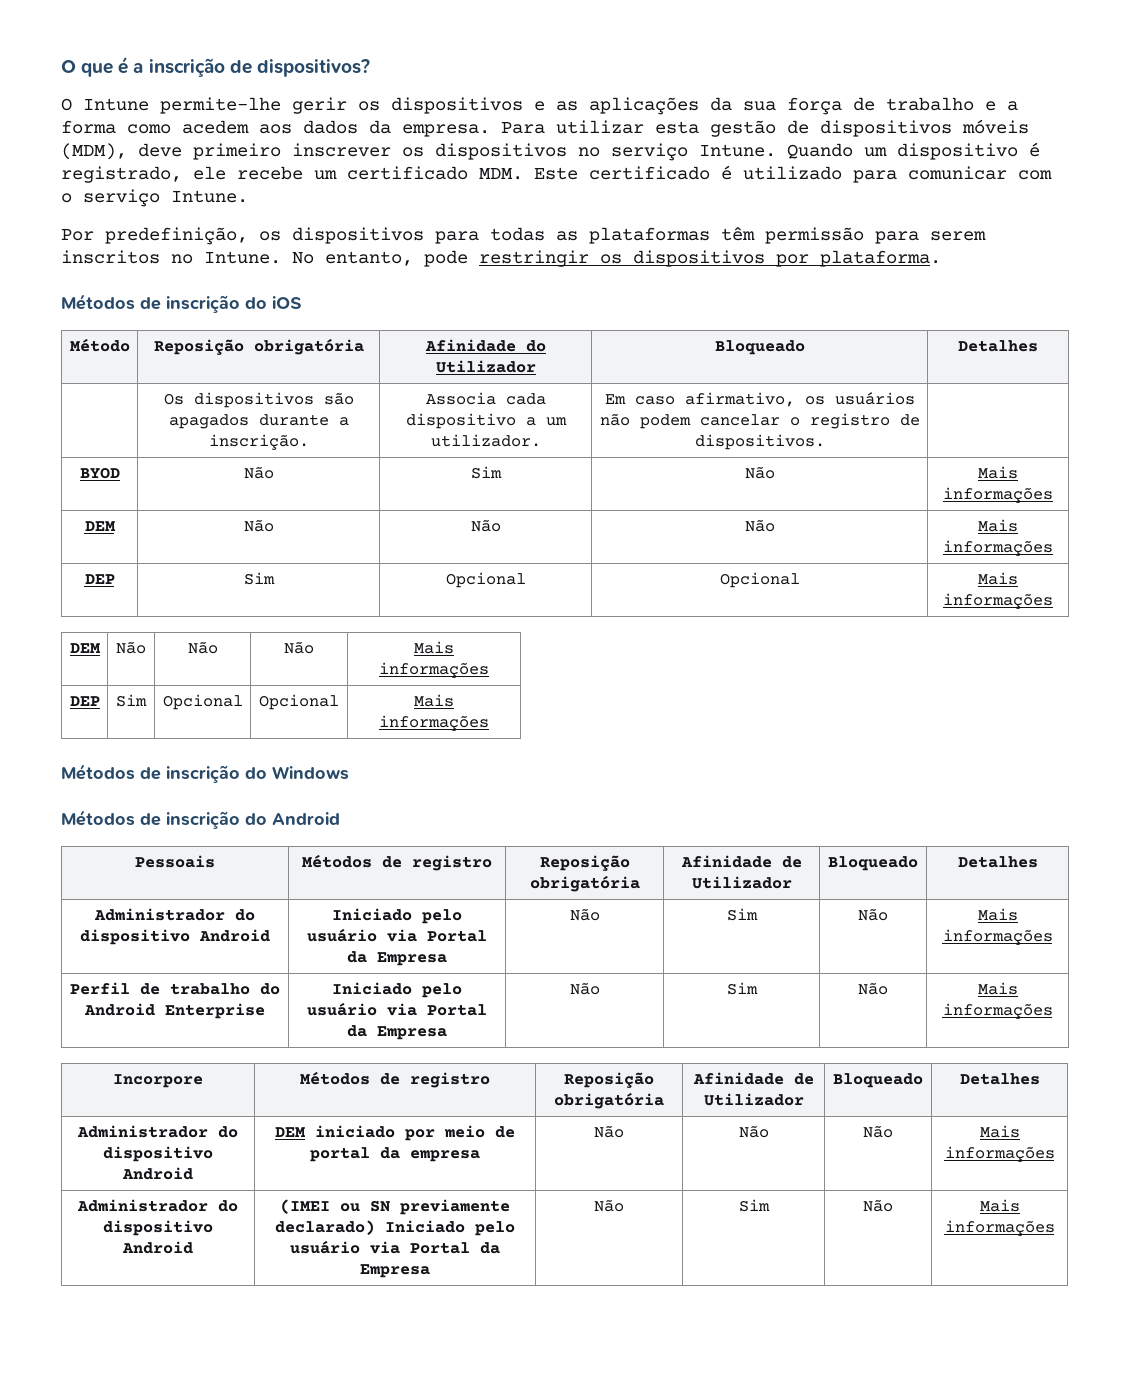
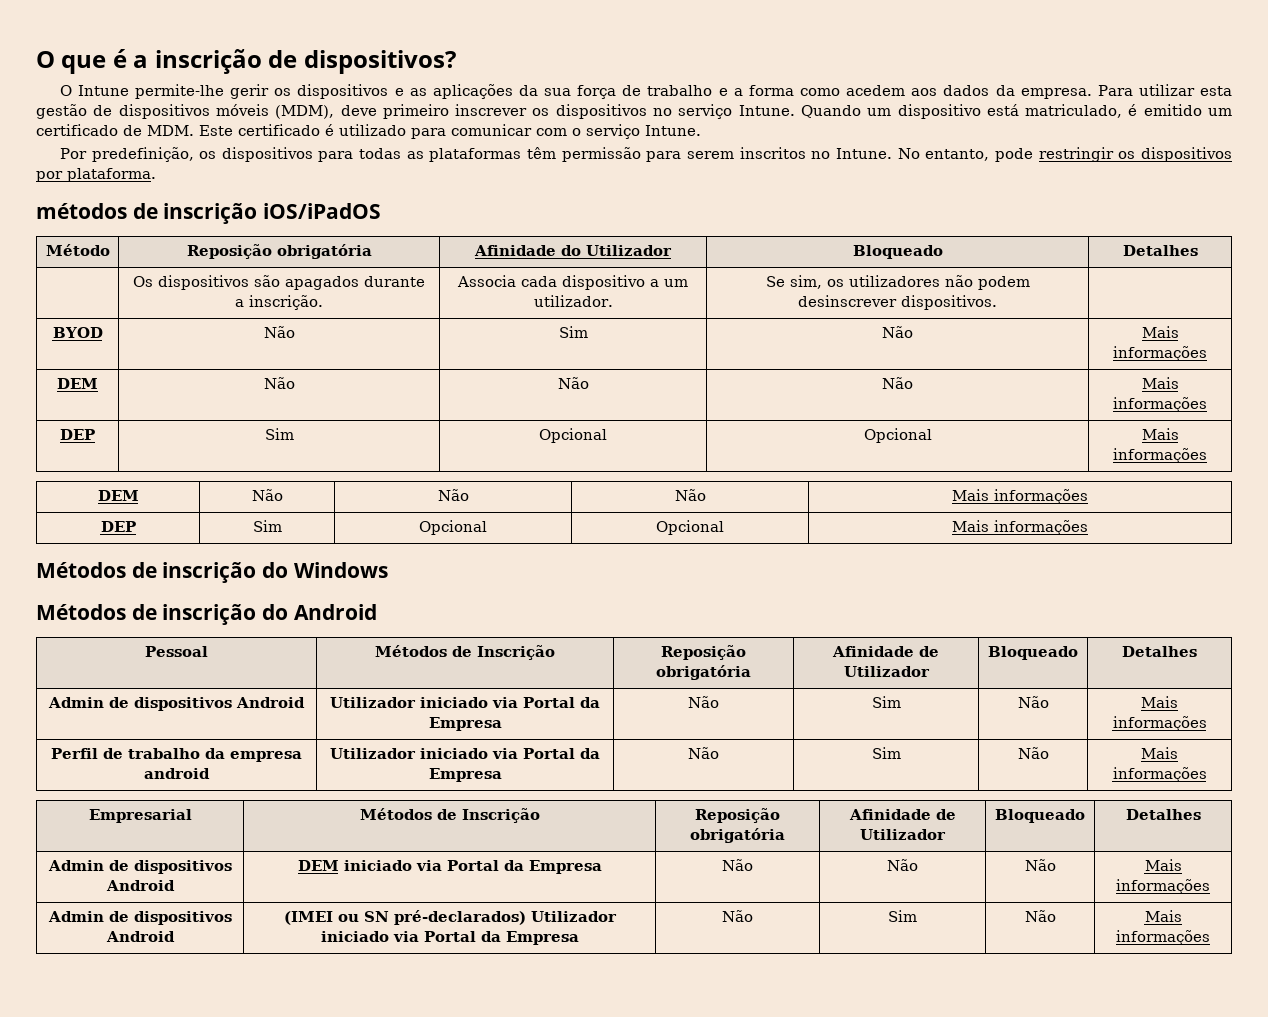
[1029,142,1040,157] [61,166,303,183] é registrado, ele recebe -> [986,104,1202,118] está matriculado, é emitido
(468, 173) none -> [123,125,142,136] de
[61,294,302,313] Métodos de inscrição do iOS -> [36,203,382,224] métodos de inscrição iOS/iPadOS
[604,392,915,407] [599,413,920,429] Em caso afirmativo, os usuários não podem cancelar o registro de -> [765,275,1030,290] [798,295,897,307] Se sim, os utilizadores não podem desinscrever
[135,855,215,868] [302,854,492,871] [539,855,630,871] [529,875,640,892] [680,855,802,868] [691,876,792,889] [828,856,919,871] [957,856,1038,868] [94,908,255,921] [80,929,270,945] [332,908,462,924] [307,928,377,942] Pessoais | Métodos de registro | Reposição obrigatória | Afinidade de Utilizador | Bloqueado | Detalhes // Administrador do dispositivo Android | Iniciado pelo usuário -> [145,646,208,657] [375,645,555,660] [661,645,746,660] [656,665,751,680] [832,646,939,657] [843,666,930,677] [988,646,1078,660] [1122,646,1197,657] [47,697,305,711] [330,697,488,708] Pessoal | Métodos de Inscrição | Reposição obrigatória | Afinidade de Utilizador | Bloqueado | Detalhes // Admin de dispositivos Android | Utilizador iniciado
[260,983,280,995] [84,1003,265,1019] [332,982,462,998] [307,1002,487,1016] [347,1025,447,1040] [569,982,600,995] [726,982,758,995] [858,982,889,995] [977,982,1018,995] [942,1003,1053,1019] [113,1074,203,1088] [300,1071,490,1088] [564,1072,654,1088] [554,1092,664,1109] [692,1072,814,1085] [703,1093,804,1106] [833,1073,924,1088] [959,1073,1040,1085] [77,1125,238,1138] [103,1146,213,1162] do Android Enterprise | Iniciado pelo usuário via Portal da Empresa | Não | Sim | Não | Mais informações // Incorpore | Métodos de registro | Reposição obrigatória | Afinidade de Utilizador | Bloqueado | Detalhes // Administrador do dispositivo -> [205,748,302,762] [144,768,210,779] [330,748,600,759] [428,768,502,782] [688,747,719,759] [871,747,901,759] [1017,747,1049,759] [1141,747,1178,759] [1112,767,1207,782] [88,809,192,823] [359,808,540,823] [695,808,780,823] [690,828,785,843] [848,809,956,820] [860,829,946,840] [995,809,1085,823] [1125,809,1201,820] [47,860,232,874] da empresa android | Utilizador iniciado via Portal da Empresa | Não | Sim | Não | Mais informações // Empresarial | Métodos de Inscrição | Reposição obrigatória | Afinidade de Utilizador | Bloqueado | Detalhes // Admin de dispositivos
[405,1125,515,1141] [310,1147,480,1162] [594,1125,625,1138] [738,1125,769,1138] [863,1125,894,1138] [979,1125,1020,1138] [944,1146,1055,1162] [77,1199,238,1212] [103,1220,213,1236] por meio de portal da empresa | Não | Não | Não | Mais informações // Administrador do dispositivo -> [415,860,602,874] [722,859,753,871] [887,859,918,871] [1024,859,1056,871] [1144,859,1182,871] [1116,879,1210,894] [47,911,232,925] via Portal da Empresa | Não | Não | Não | Mais informações // Admin de dispositivos
[400,1199,510,1215] [275,1220,515,1236] [290,1240,360,1254] previamente declarado) Iniciado pelo usuário -> [393,910,617,925] [320,931,389,942] pré-declarados) Utilizador iniciado

